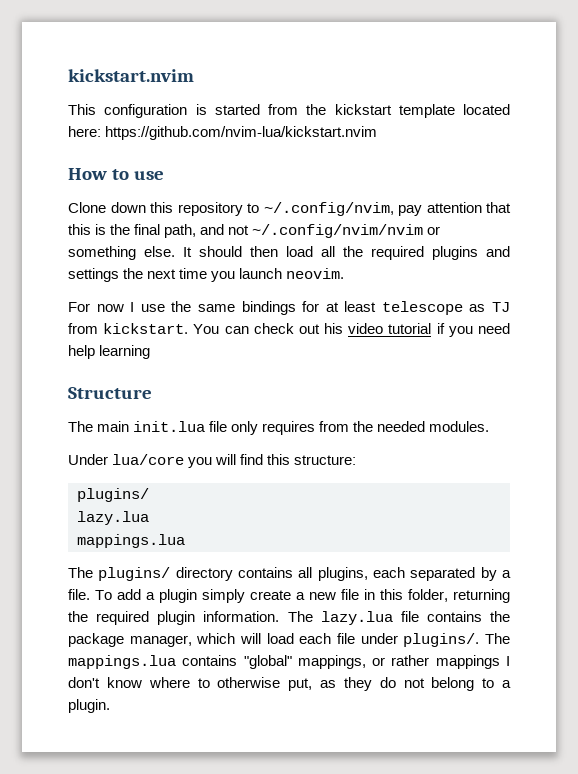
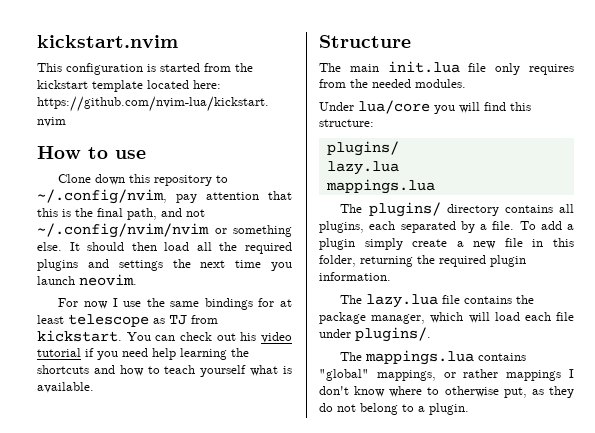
(151, 352) none -> [231,348,249,357] [37,365,292,377] [37,382,94,393] the shortcuts and how to teach yourself what is available.
(280, 616) none -> (391, 276) //
(480, 640) none -> (431, 334) //

